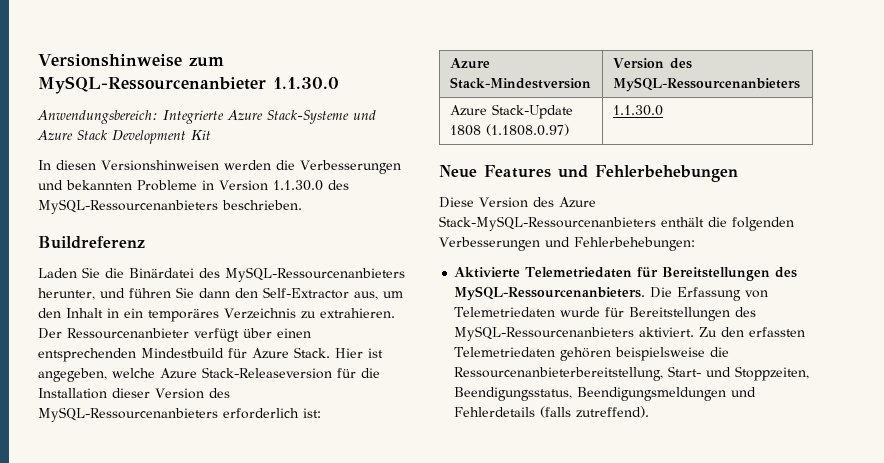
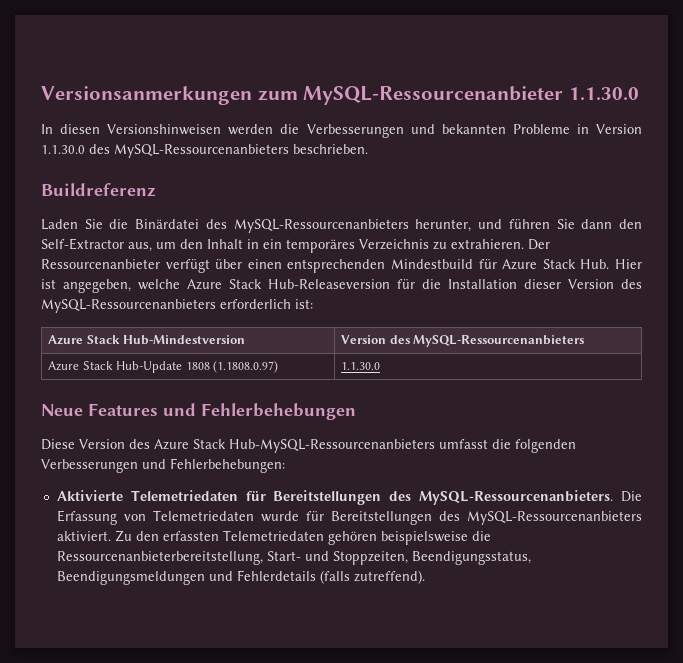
[38,54,182,67] Versionshinweise -> [41,86,252,105] Versionsanmerkungen
[37,110,376,124] [37,130,211,144] // Anwendungsbereich: Integrierte Azure Stack-Systeme und Azure Stack Development Kit -> (639, 93) none
[294,347,330,358] Stack. -> [542,259,610,269] Stack Hub.
[202,367,332,379] Stack-Releaseversion -> [229,279,390,289] Stack Hub-Releaseversion
[449,77,591,89] Stack-Mindestversion -> [86,335,246,345] Stack Hub-Mindestversion
[491,104,573,119] Stack-Update -> [82,361,183,373] Stack Hub-Update
[439,216,704,231] Stack-MySQL-Ressourcenanbieters enthält -> [193,439,488,453] Stack Hub-MySQL-Ressourcenanbieters umfasst

